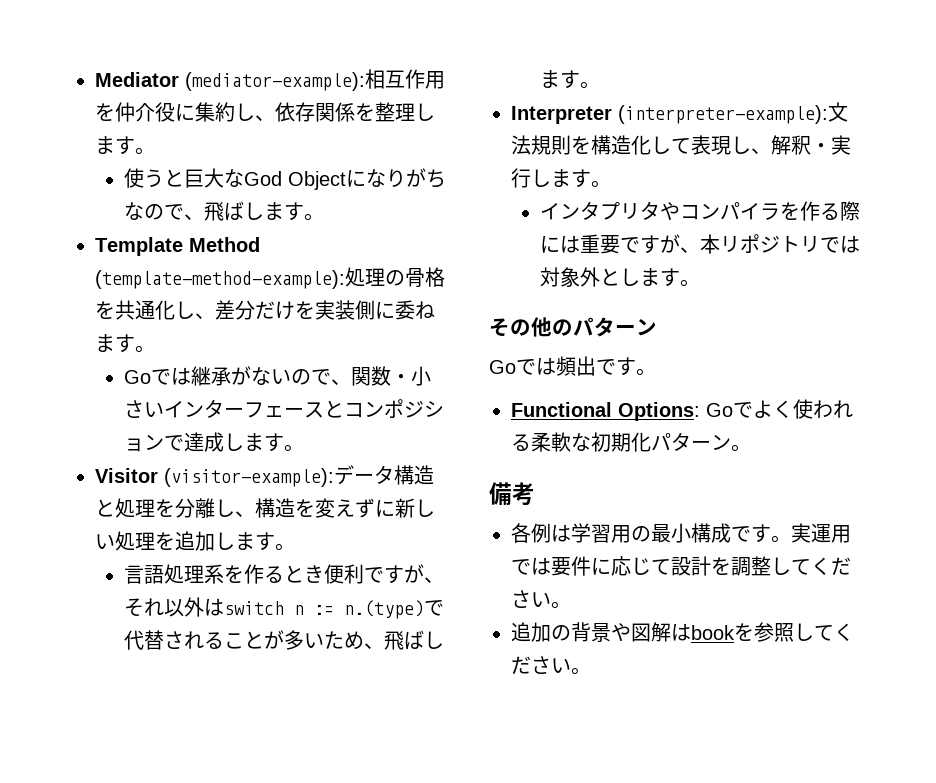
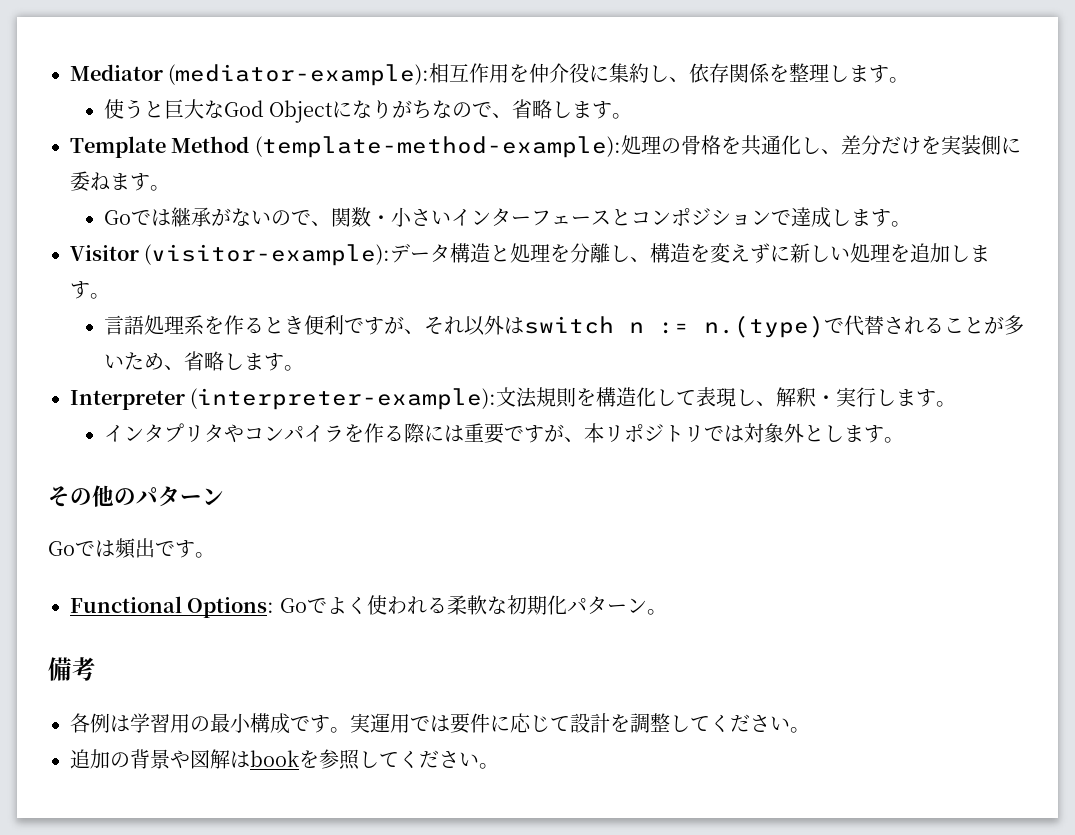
[204,201,245,221] 飛ば -> [512,99,553,119] 省略
[384,630,425,650] 飛ば -> [183,351,224,371] 省略

